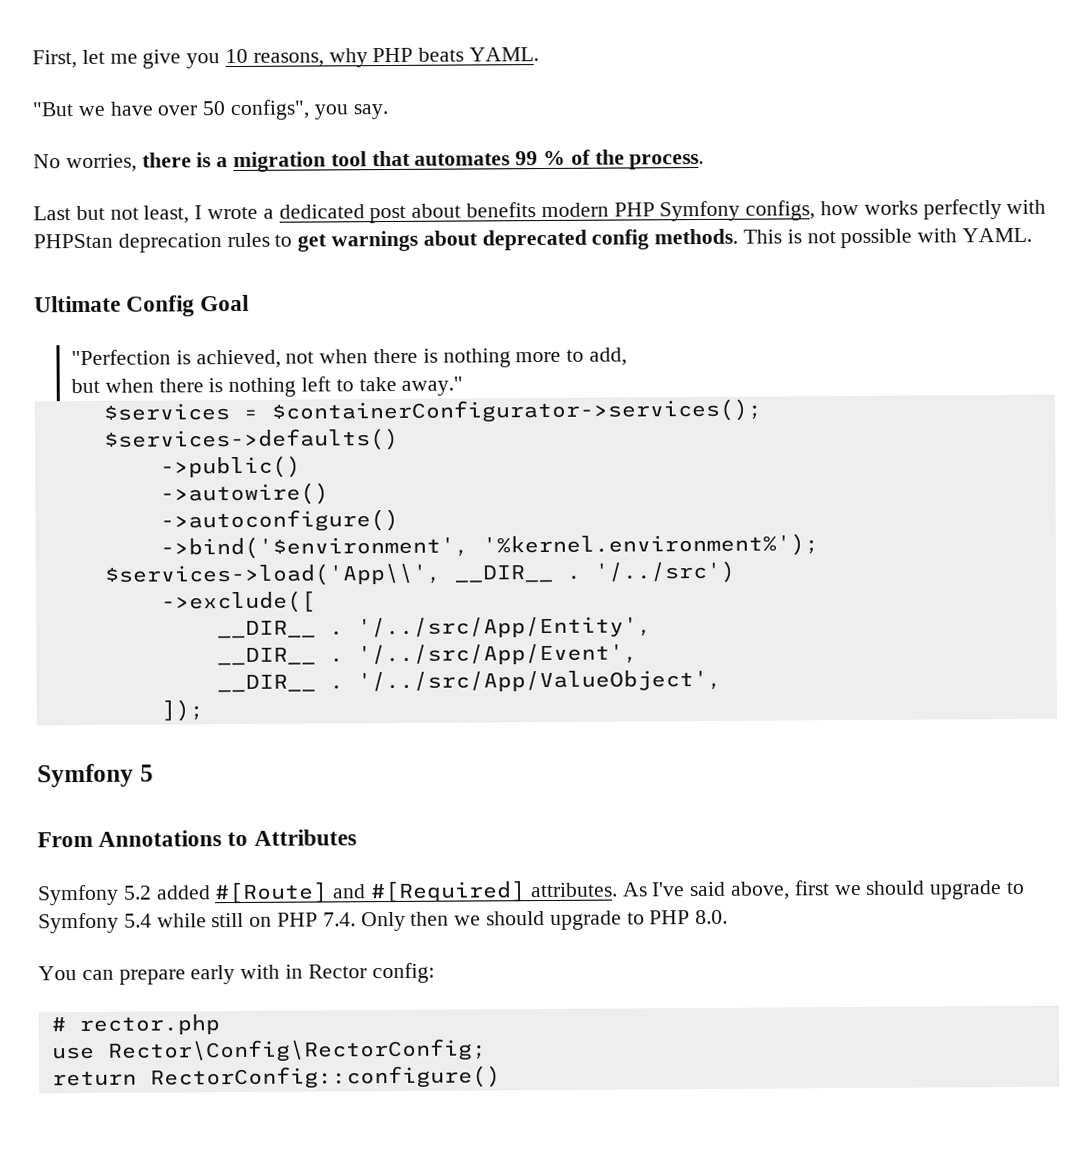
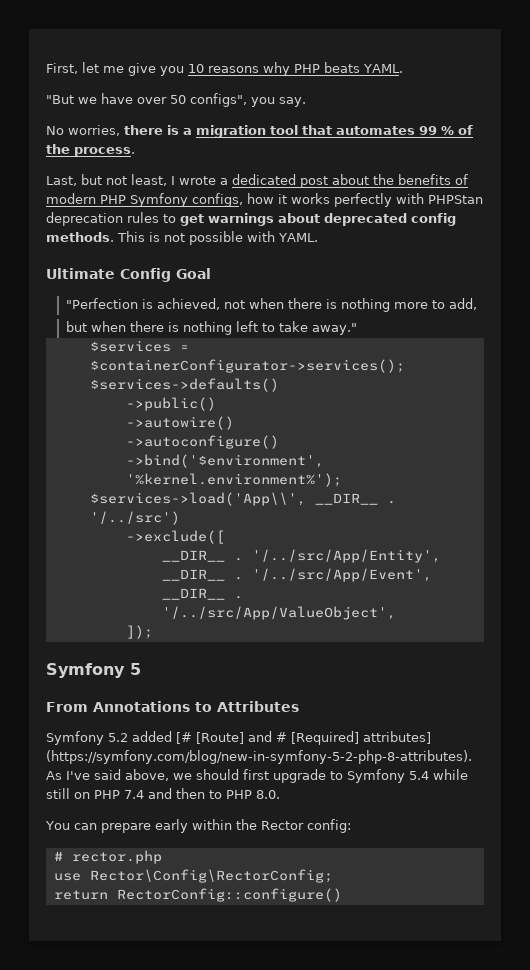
[252,52,324,67] reasons, -> [208,66,259,73] reasons
[33,206,71,221] Last -> [46,176,77,186] Last,
[466,202,537,218] benefits -> [373,174,468,185] the benefits of
(860, 208) none -> [278,194,287,204] it
[214,880,618,905] #[Route] and #[Required] attributes. -> [176,731,431,745] [46,750,472,764] [# [Route] and # [Required] attributes] (https://symfony.com/blog/new-in-symfony-5-2-php-8-attributes).
[793,880,926,896] first we should -> [173,769,269,780] we should first
[322,910,622,932] 7.4. Only then we should upgrade -> [124,788,205,799] 7.4 and then
[240,964,304,979] with in -> [191,819,257,830] within the

